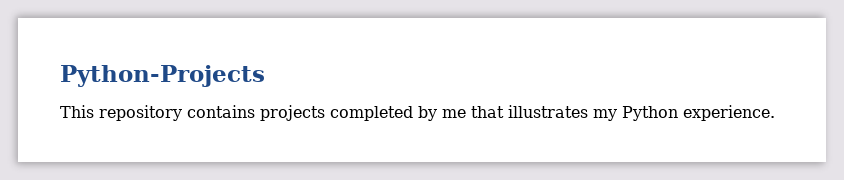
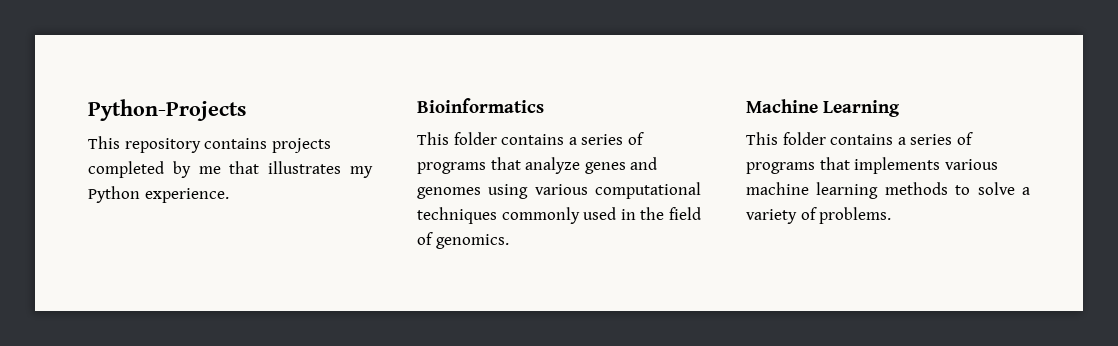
(775, 113) none -> [417,98,544,113] [417,132,644,145] [417,157,658,174] [417,182,701,199] [417,207,701,224] [417,232,509,249] [746,99,900,117] [746,132,973,145] [746,157,998,174] [746,182,1030,199] [746,207,892,224] // Bioinformatics // This folder contains a series of programs that analyze genes and genomes using various computational techniques commonly used in the field of genomics. // Machine Learning // This folder contains a series of programs that implements various machine learning methods to solve a variety of problems.

